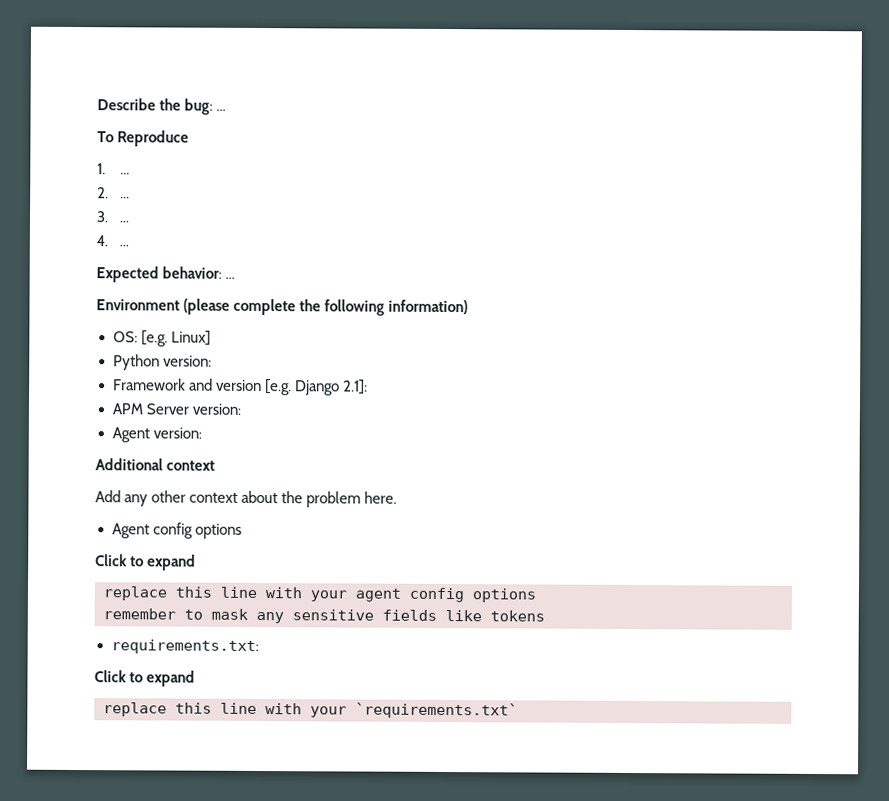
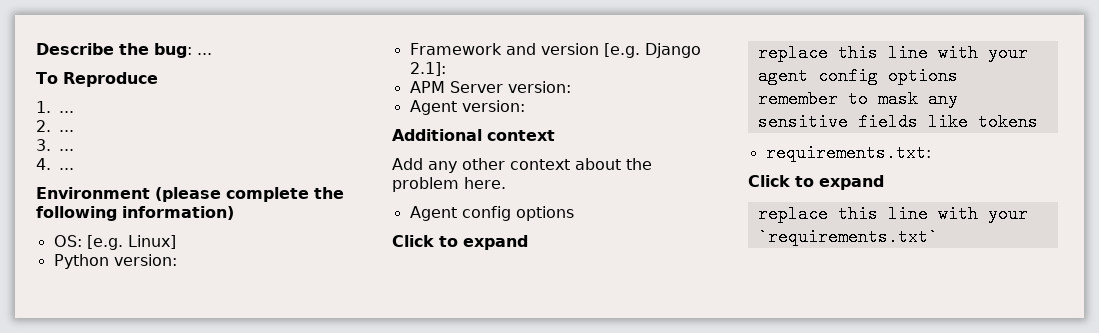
[96,266,236,283] // Expected behavior: ... -> (74, 169) none

